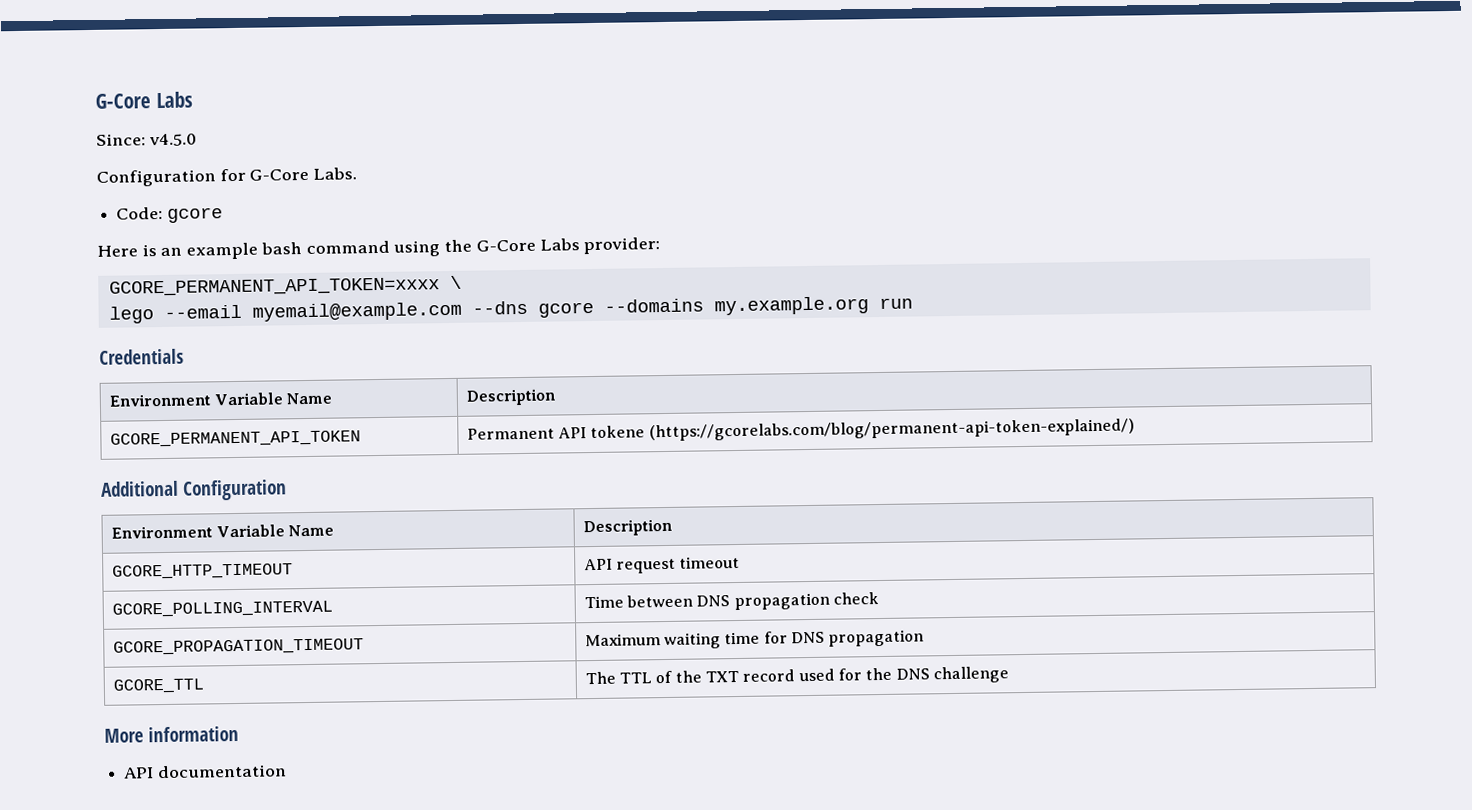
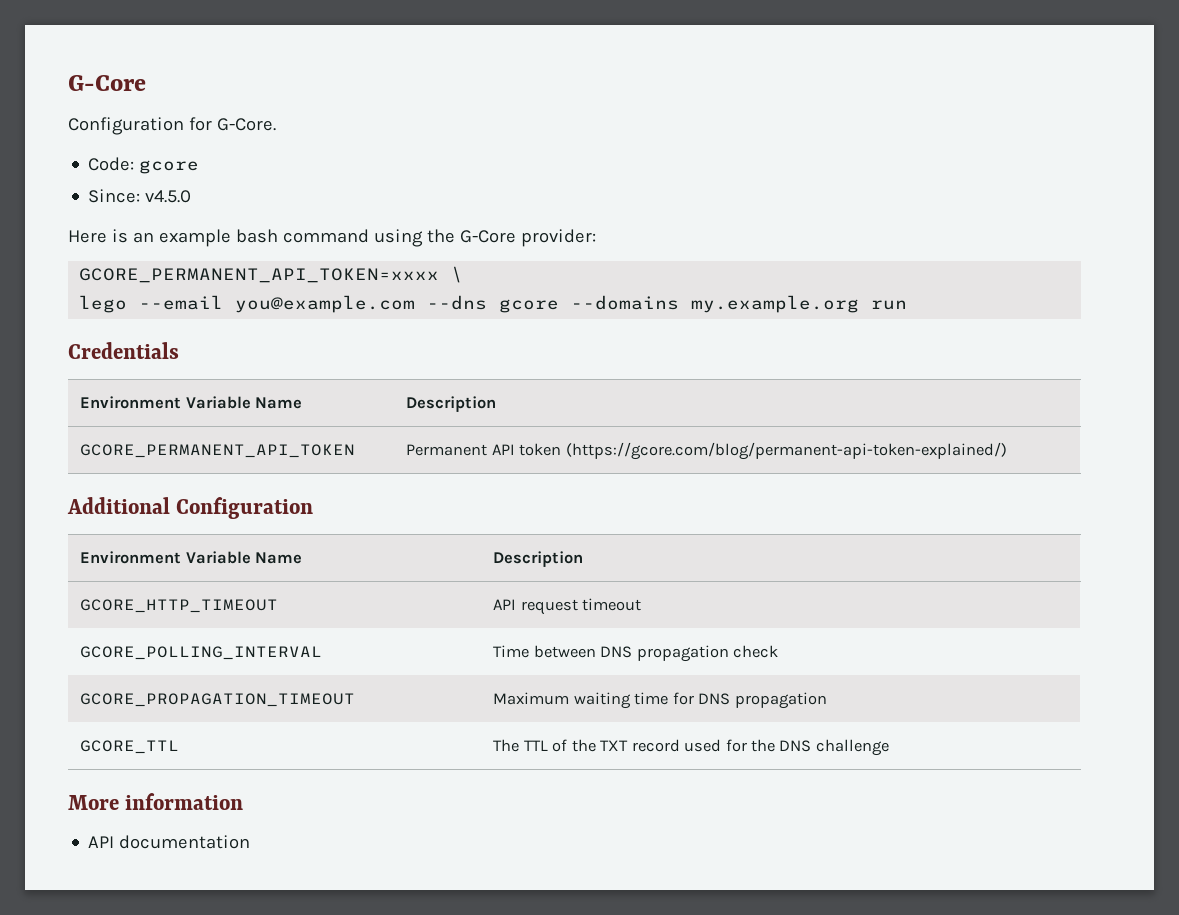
[95,91,193,109] [96,133,197,147] [96,167,358,187] [116,206,223,223] G-Core Labs // Since: v4.5.0 // Configuration for G-Core Labs. // Code: gcore -> [68,75,146,91] [68,117,276,135] [88,157,200,174] [88,189,192,203] G-Core // Configuration for G-Core. // Code: gcore // Since: v4.5.0
[539,238,580,251] Labs -> (516, 236) none
[251,301,462,322] myemail@example.com -> [235,295,416,313] you@example.com
[590,418,1135,442] tokene (https://gcorelabs.com/blog/permanent-api-token-explained/) -> [519,442,1007,460] token (https://gcore.com/blog/permanent-api-token-explained/)

